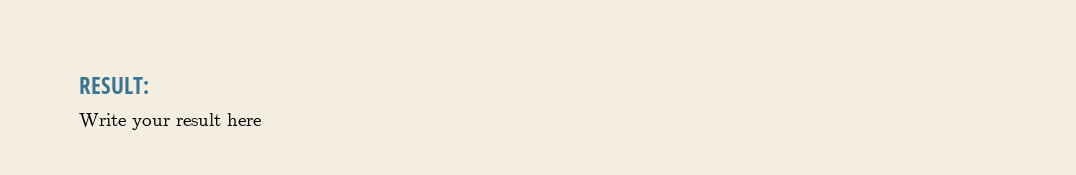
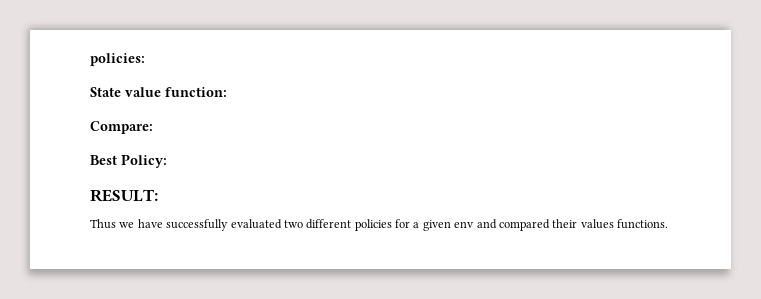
[79,77,149,94] [79,113,261,130] RESULT: // Write your result here -> [90,53,145,66] [90,87,227,97] [90,121,153,134] [90,154,167,168] [90,189,158,202] [90,219,668,231] policies: // State value function: // Compare: // Best Policy: // RESULT: // Thus we have successfully evaluated two different policies for a given env and compared their values functions.

